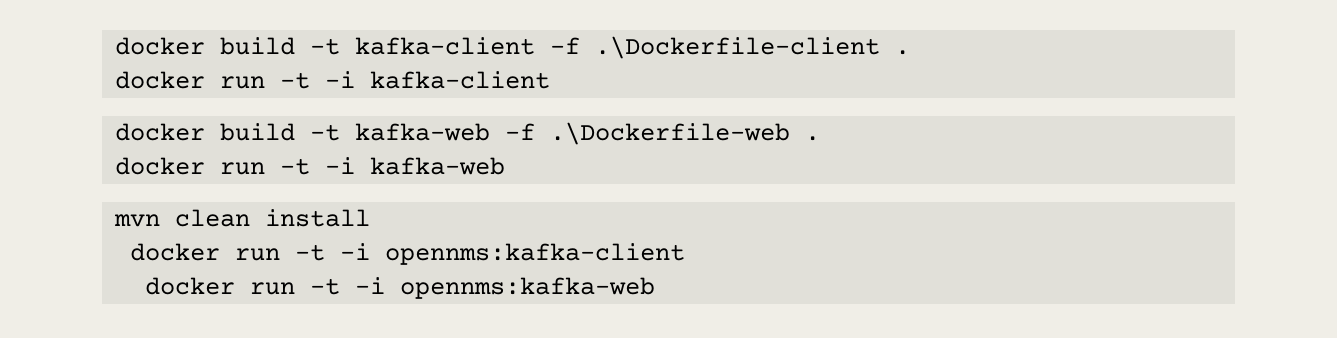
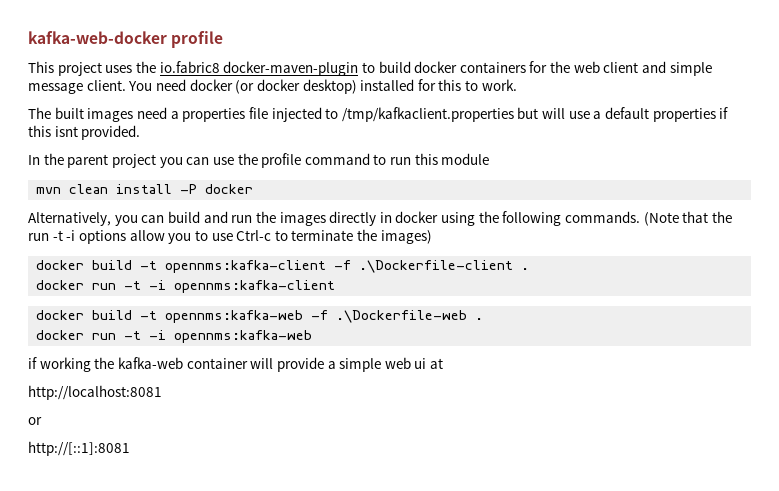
[114,37,535,55] docker build -t kafka-client -> [28,31,224,48] [28,61,712,76] [28,79,517,94] [28,107,729,122] [28,125,141,140] [28,153,490,168] [36,184,254,194] [28,211,732,226] [28,229,432,244] [36,260,327,273] kafka-web-docker profile // This project uses the io.fabric8 docker-maven-plugin to build docker containers for the web client and simple message client. You need docker (or docker desktop) installed for this to work. // The built images need a properties file injected to /tmp/kafkaclient.properties but will use a default properties if this isnt provided. // In the parent project you can use the profile command to run this module // mvn clean install -P docker // Alternatively, you can build and run the images directly in docker using the following commands. (Note that the run -t -i options allow you to use Ctrl-c to terminate the images) // docker build -t opennms:kafka-client
[369,71,550,89] [114,123,490,141] kafka-client // docker build -t kafka-web -> [174,280,336,293] [36,310,304,323] opennms:kafka-client // docker build -t opennms:kafka-web
[369,157,505,175] [113,209,370,227] [129,243,685,265] [144,277,655,299] kafka-web // mvn clean install // docker run -t -i opennms:kafka-client // docker run -t -i opennms:kafka-web -> [174,330,313,343] [28,357,444,372] [28,385,162,400] [28,417,42,425] [28,441,130,456] opennms:kafka-web // if working the kafka-web container will provide a simple web ui at // http://localhost:8081 // or // http://[::1]:8081

